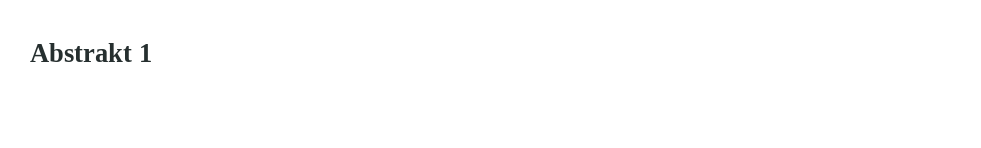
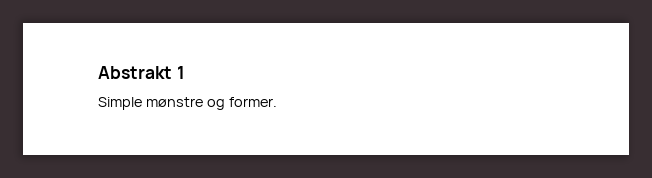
(153, 53) none -> [98,97,277,110] // Simple mønstre og former.

